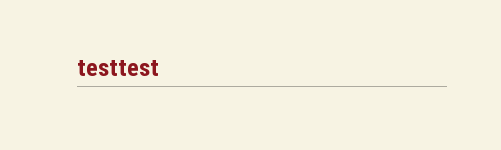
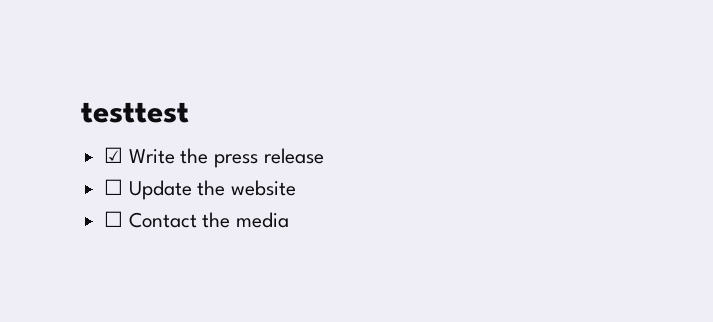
(159, 68) none -> [104,147,324,168] [104,179,297,200] [104,211,290,228] // ☑ Write the press release // ☐ Update the website // ☐ Contact the media

